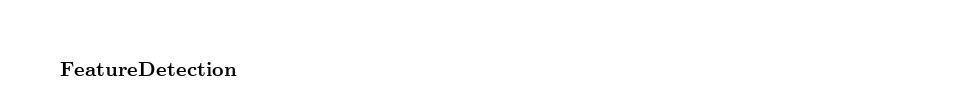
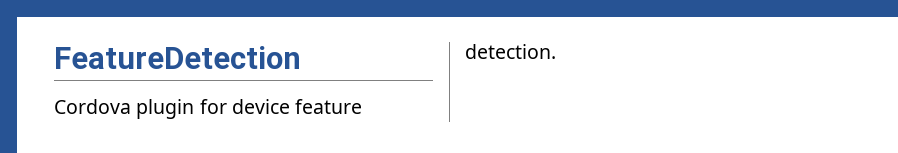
(237, 69) none -> [54,99,363,119] [465,44,556,59] // Cordova plugin for device feature detection.

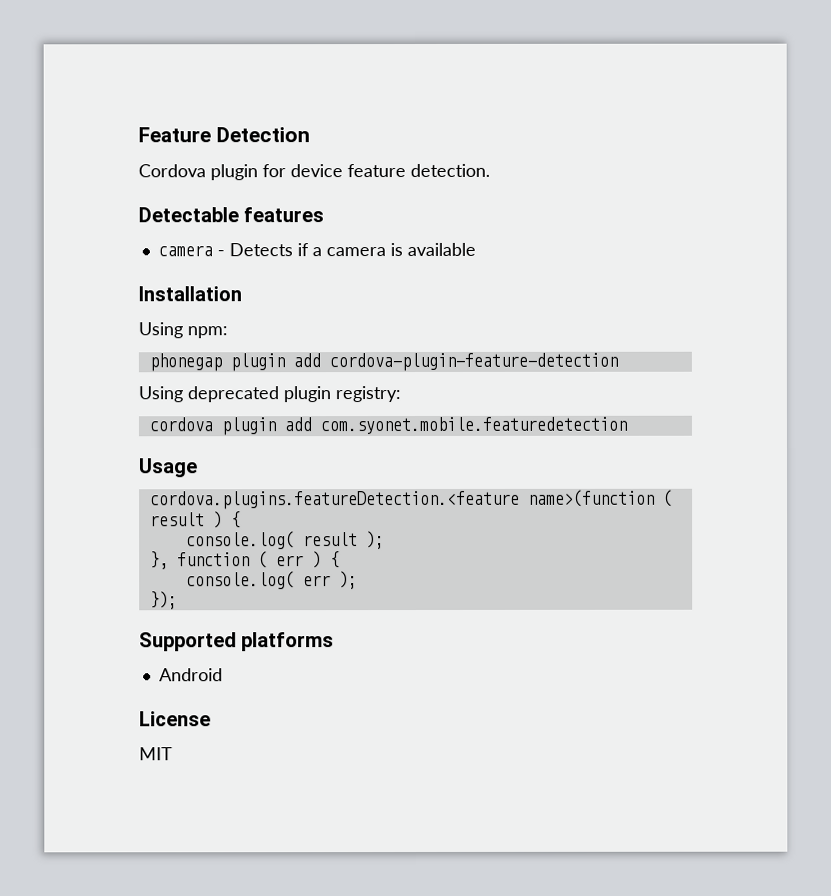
[54,46,301,69] FeatureDetection -> [138,127,310,143] Feature Detection
(556, 51) none -> [138,207,325,223] [157,242,476,257] [138,286,242,302] [138,322,228,339] [148,352,618,372] [138,386,401,403] [148,416,627,436] [139,458,198,478] [149,489,673,510] [149,511,241,529] [185,531,385,550] [149,551,340,570] [185,571,358,590] [149,591,178,610] [139,632,335,652] [158,668,223,682] [139,711,211,727] [139,747,173,761] // Detectable features // camera - Detects if a camera is available // Installation // Using npm: // phonegap plugin add cordova-plugin-feature-detection // Using deprecated plugin registry: // cordova plugin add com.syonet.mobile.featuredetection // Usage // cordova.plugins.featureDetection.<feature name>(function ( result ) { // console.log( result ); // }, function ( err ) { // console.log( err ); // }); // Supported platforms // Android // License // MIT

